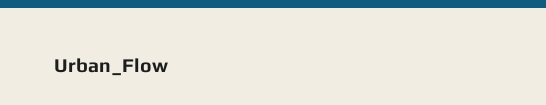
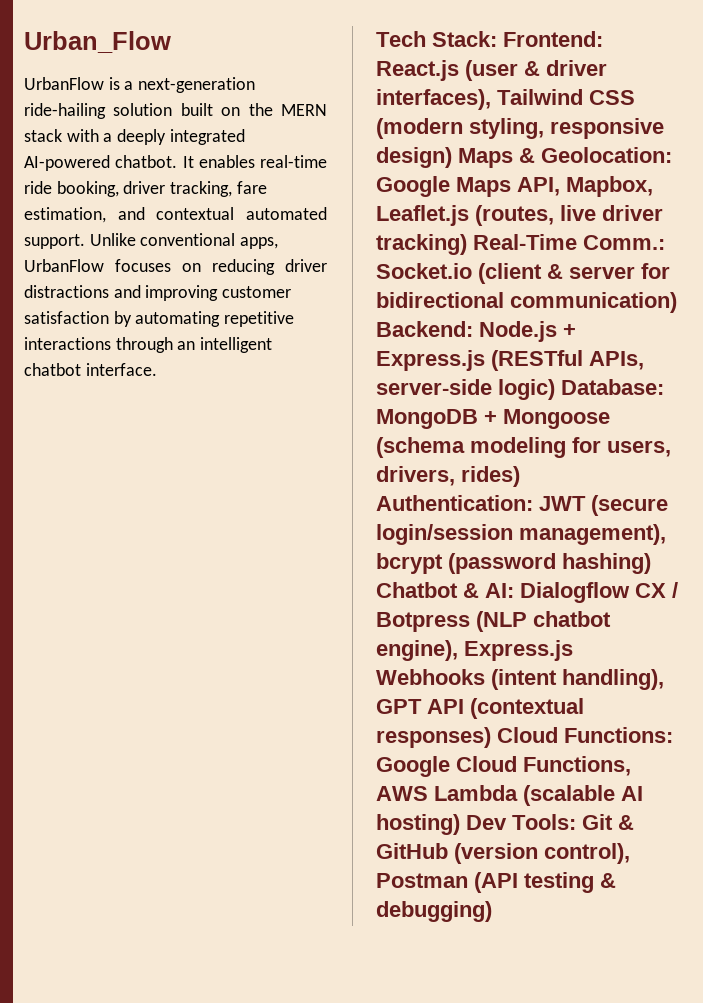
(168, 67) none -> [24,77,256,93] [24,103,327,119] [24,129,245,145] [24,155,327,171] [24,181,267,197] [24,207,327,223] [24,233,279,249] [24,259,327,275] [24,285,292,301] [24,311,295,327] [24,337,273,353] [24,363,157,376] [376,31,603,47] [376,60,607,81] [376,89,635,110] [376,118,664,139] [376,147,672,168] [376,176,653,197] [376,205,663,226] [376,234,665,255] [376,263,670,284] [376,292,677,313] [376,321,576,342] [376,350,644,371] [376,379,664,400] [376,409,610,429] [376,437,671,458] [376,466,520,487] [376,495,668,516] [376,524,666,545] [376,553,651,574] [376,582,678,603] [376,611,611,632] [376,640,573,661] [376,669,664,690] [376,698,584,719] [376,727,673,748] [376,756,631,777] [376,785,643,806] [376,814,634,835] [376,843,630,864] [376,872,616,893] [376,901,492,922] // UrbanFlow is a next-generation ride-hailing solution built on the MERN stack with a deeply integrated AI-powered chatbot. It enables real-time ride booking, driver tracking, fare estimation, and contextual automated support. Unlike conventional apps, UrbanFlow focuses on reducing driver distractions and improving customer satisfaction by automating repetitive interactions through an intelligent chatbot interface. // Tech Stack: Frontend: React.js (user & driver interfaces), Tailwind CSS (modern styling, responsive design) Maps & Geolocation: Google Maps API, Mapbox, Leaflet.js (routes, live driver tracking) Real-Time Comm.: Socket.io (client & server for bidirectional communication) Backend: Node.js + Express.js (RESTful APIs, server-side logic) Database: MongoDB + Mongoose (schema modeling for users, drivers, rides) Authentication: JWT (secure login/session management), bcrypt (password hashing) Chatbot & AI: Dialogflow CX / Botpress (NLP chatbot engine), Express.js Webhooks (intent handling), GPT API (contextual responses) Cloud Functions: Google Cloud Functions, AWS Lambda (scalable AI hosting) Dev Tools: Git & GitHub (version control), Postman (API testing & debugging)

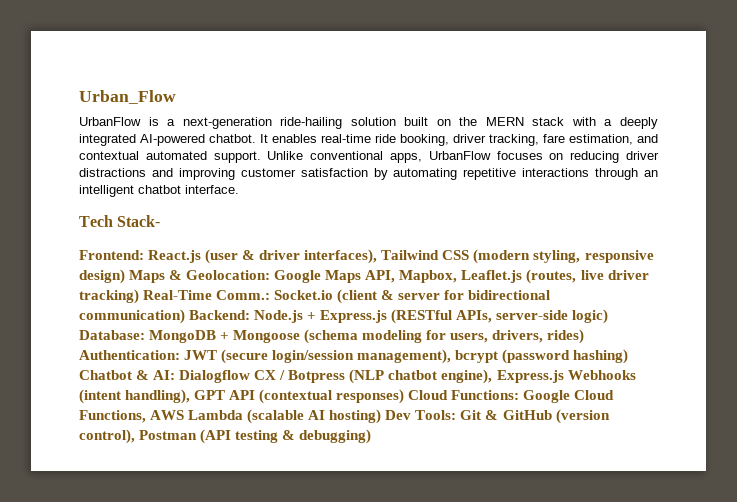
[432,31,497,47] Stack: -> [117,215,161,227] Stack- //

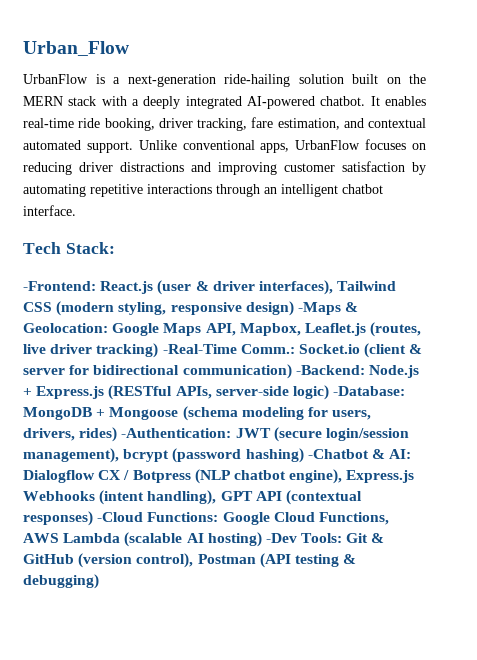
[117,215,161,227] [79,250,144,260] Stack- // Frontend: -> [65,242,115,254] [23,281,96,291] Stack: // -Frontend:
[129,270,166,283] Maps -> [297,302,341,315] -Maps
[143,290,213,300] Real-Time -> [162,344,237,354] -Real-Time
[189,310,251,320] Backend: -> [295,365,365,375] -Backend:
[79,330,145,340] Database: -> [333,386,406,396] -Database:
[79,350,180,360] Authentication: -> [121,428,232,438] -Authentication:
[79,370,132,380] Chatbot -> [307,449,369,459] -Chatbot
[408,390,449,400] Cloud -> [97,512,144,522] -Cloud
[385,410,412,420] Dev -> [265,533,297,543] -Dev

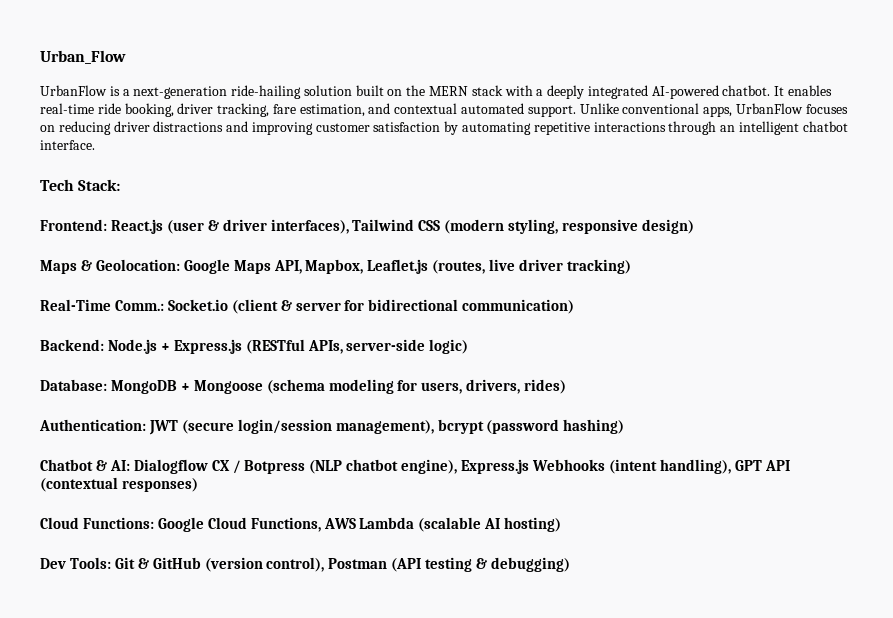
[23,281,96,291] -Frontend: -> [40,219,107,231] Frontend:
[297,302,341,315] -Maps -> [40,260,77,274] // Maps
[162,344,237,354] -Real-Time -> [40,299,111,311] // Real-Time
[295,365,365,375] -Backend: -> [40,339,104,351] // Backend:
[333,386,406,396] -Database: -> [40,379,107,391] // Database:
[121,428,232,438] -Authentication: -> [39,419,146,431] // Authentication:
[307,449,369,459] -Chatbot -> [40,459,93,471] // Chatbot
[97,512,144,522] -Cloud -> [40,517,79,529] // Cloud
[265,533,297,543] -Dev -> [40,558,66,569] // Dev

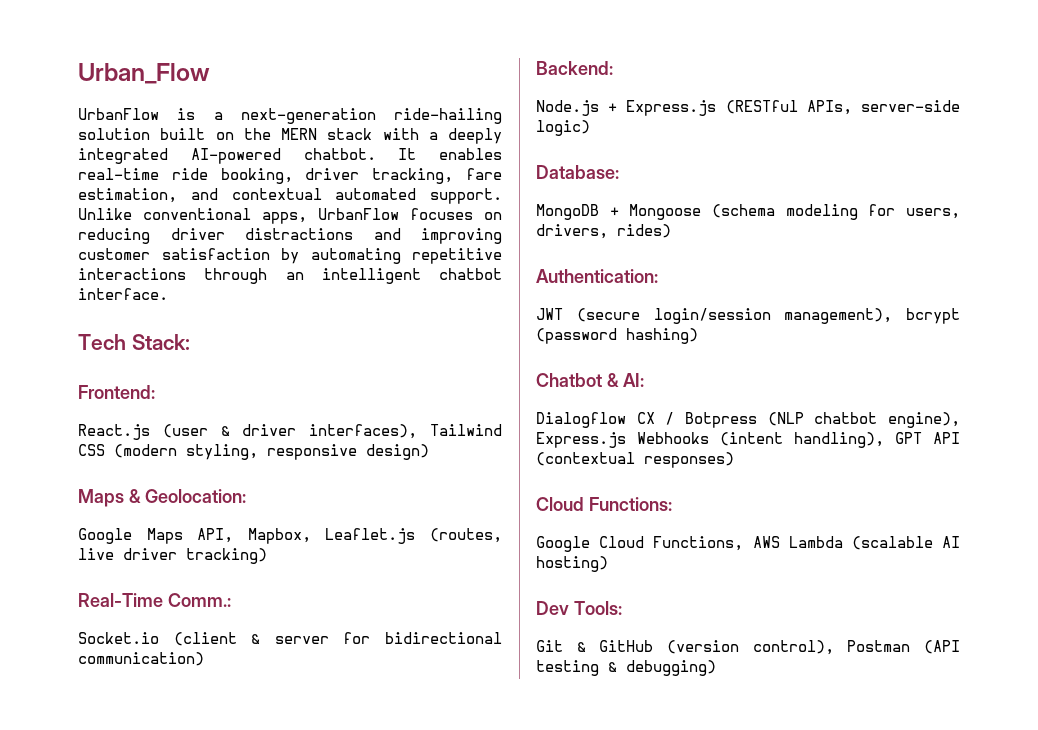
(107, 225) none -> (155, 392) //
(180, 265) none -> (246, 496) //
(164, 305) none -> (231, 600) //
(104, 345) none -> (613, 68) //
(107, 385) none -> (619, 172) //
(146, 425) none -> (658, 276) //
(130, 465) none -> (644, 380) //
(154, 523) none -> (672, 504) //
(111, 563) none -> (622, 608) //

